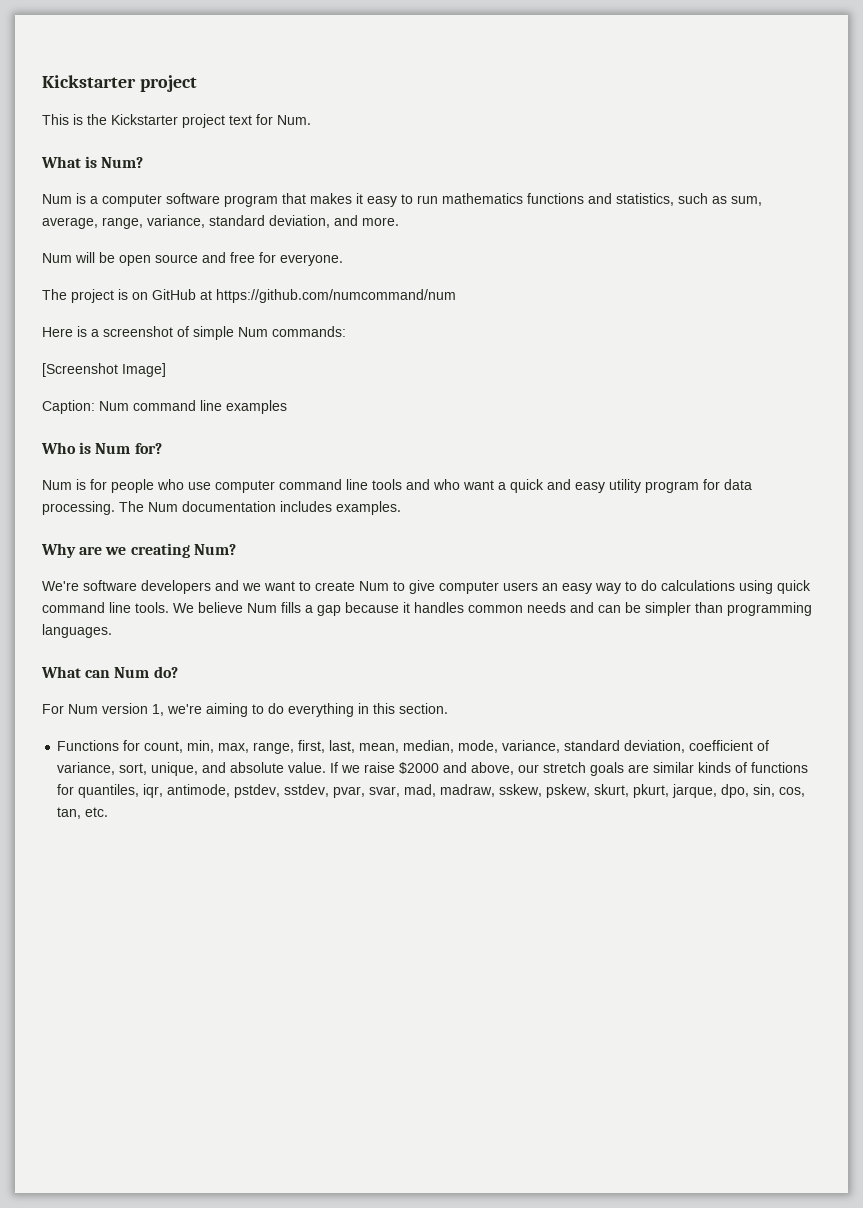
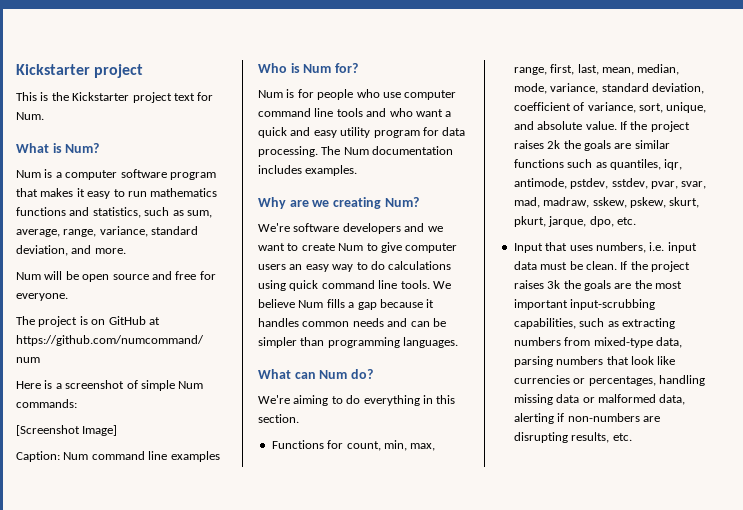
[42,703,202,716] For Num version 1, we're -> [258,395,290,404] We're
[341,762,809,776] [57,784,75,795] we raise $2000 and above, our stretch goals are similar kinds of functions for -> [630,121,690,132] [513,140,670,151] [513,159,607,168] the project raises 2k the goals are similar functions such as
[753,784,806,797] [57,807,82,819] sin, cos, tan, -> [616,217,636,225] [513,242,697,253] [513,261,690,272] [513,280,682,291] [513,299,656,310] [513,318,675,329] [513,337,682,348] [513,356,676,367] [513,375,705,386] [513,394,686,405] [513,413,660,424] [513,432,610,443] etc. // Input that uses numbers, i.e. input data must be clean. If the project raises 3k the goals are the most important input-scrubbing capabilities, such as extracting numbers from mixed-type data, parsing numbers that look like currencies or percentages, handling missing data or malformed data, alerting if non-numbers are disrupting results,

